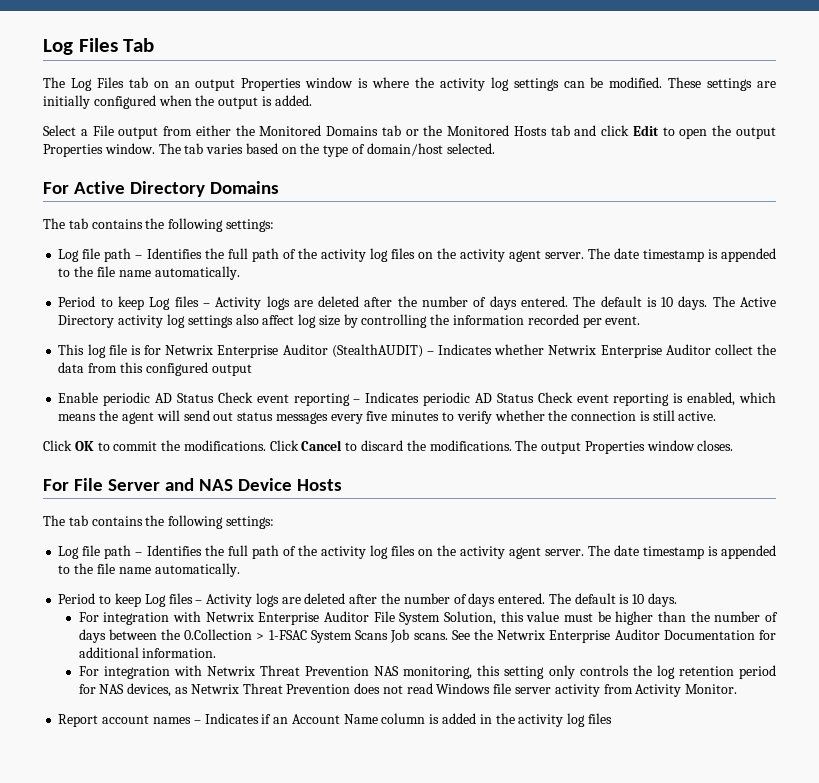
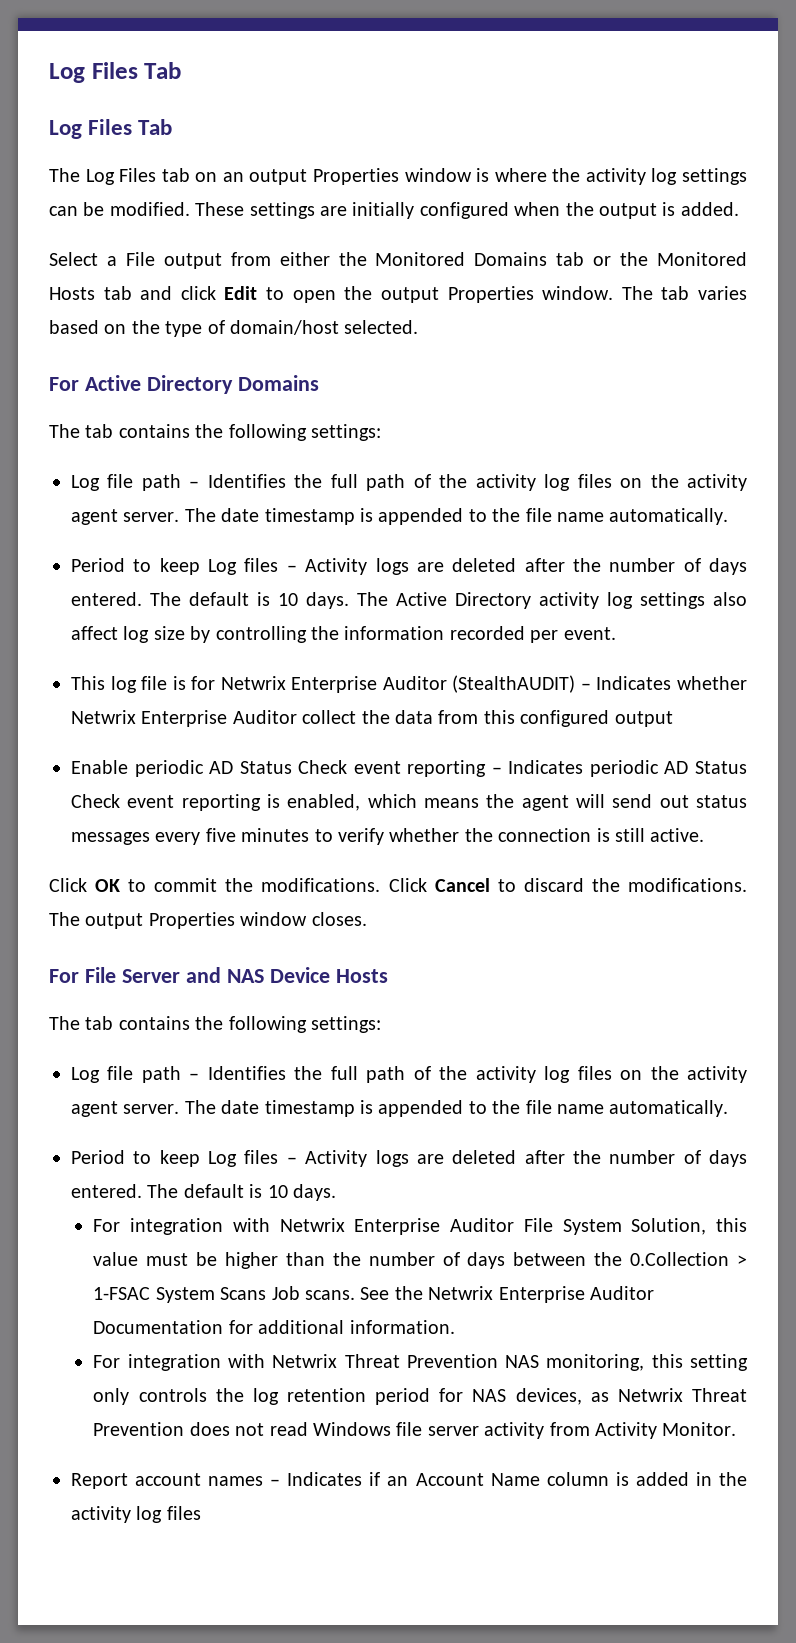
[43,38,155,55] Log Files Tab -> [49,62,182,83] [49,119,173,139] Log Files Tab // Log Files Tab

